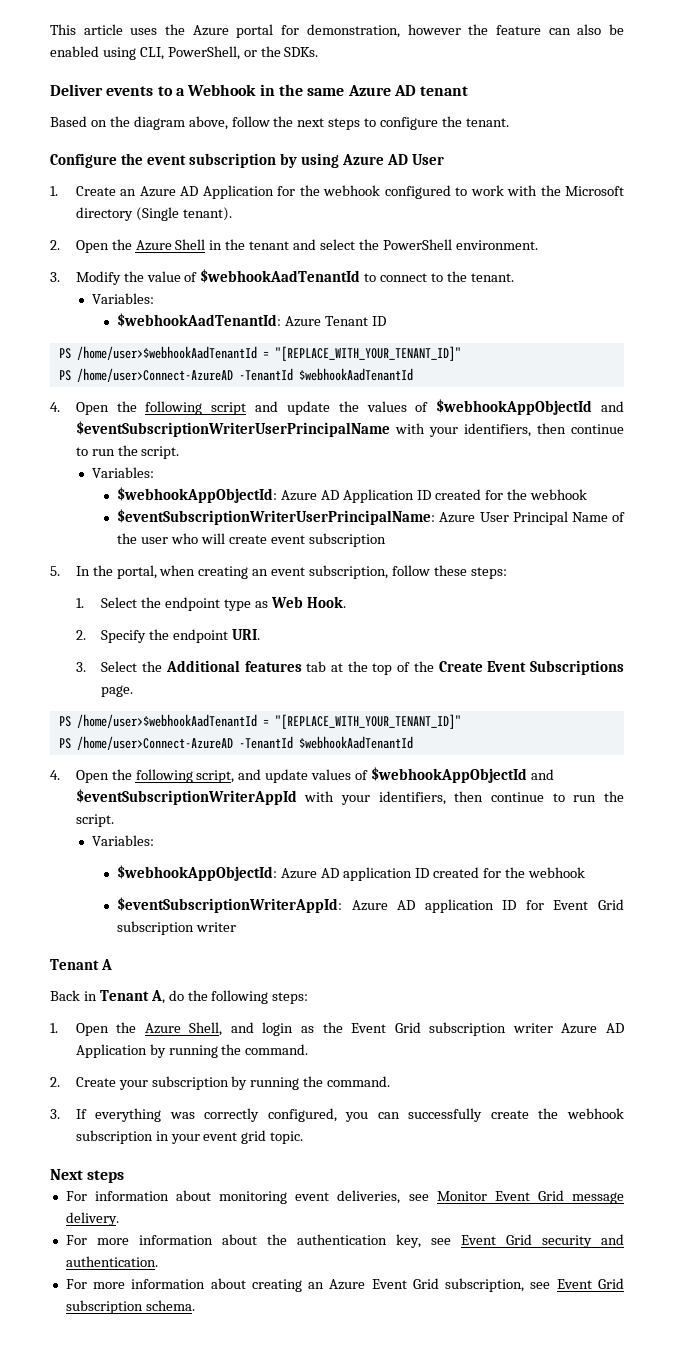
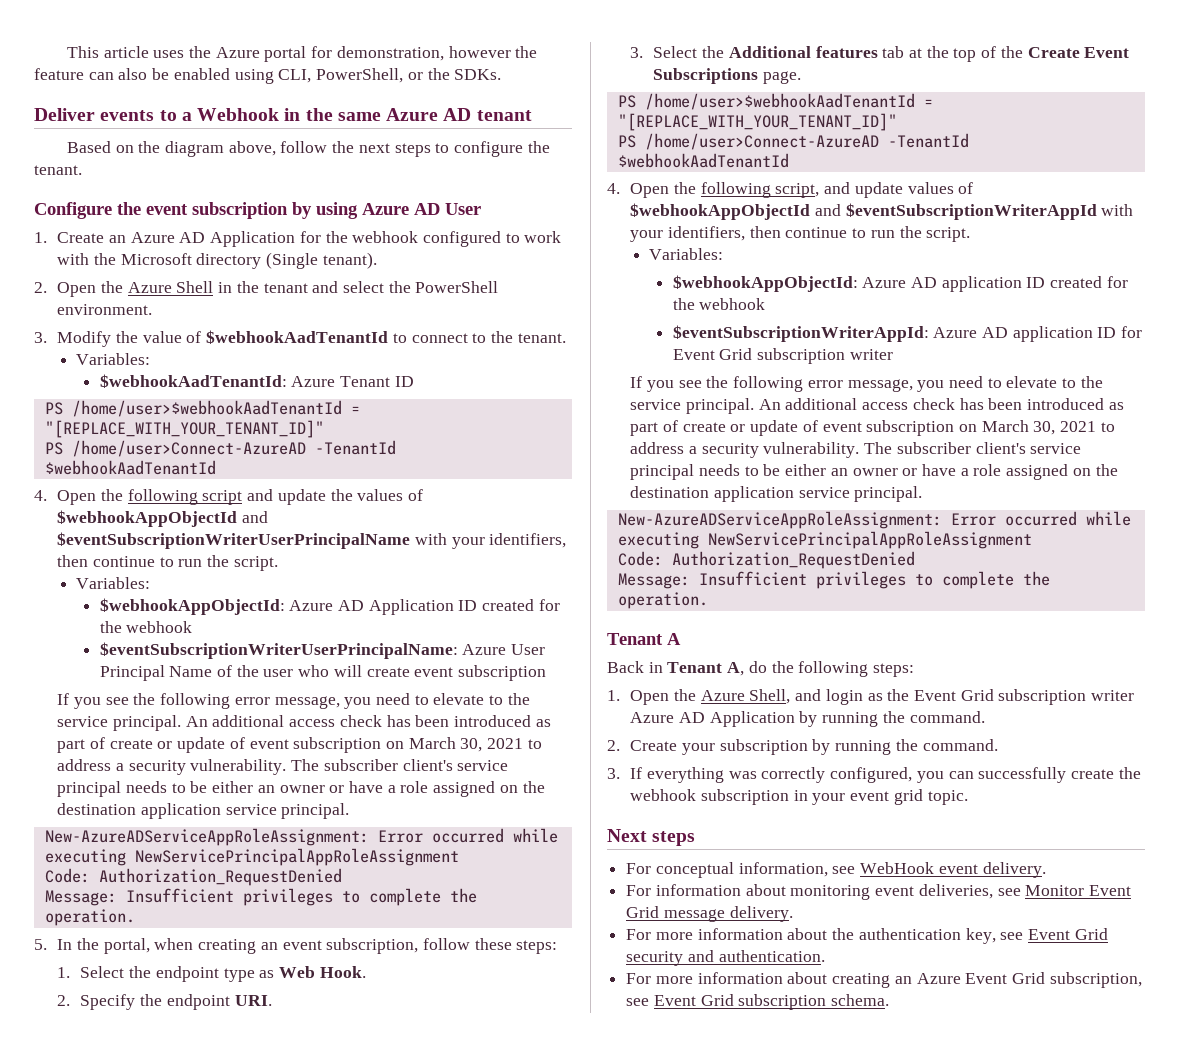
(386, 540) none -> [57,693,530,709] [57,715,551,731] [57,737,542,753] [57,759,509,775] [57,781,545,797] [57,803,350,819] [44,828,558,846] [44,848,459,866] [44,868,342,886] [44,888,477,906] [44,909,135,926] // If you see the following error message, you need to elevate to the service principal. An additional access check has been introduced as part of create or update of event subscription on March 30, 2021 to address a security vulnerability. The subscriber client's service principal needs to be either an owner or have a role assigned on the destination application service principal. // New-AzureADServiceAppRoleAssignment: Error occurred while executing NewServicePrincipalAppRoleAssignment // Code: Authorization_RequestDenied // Message: Insufficient privileges to complete the operation.
(237, 927) none -> [630,376,1103,392] [630,398,1124,414] [630,420,1115,436] [630,442,1082,458] [630,464,1118,480] [630,486,923,502] [617,511,1131,529] [617,531,1032,549] [617,551,915,569] [617,571,1050,589] [617,592,708,609] // If you see the following error message, you need to elevate to the service principal. An additional access check has been introduced as part of create or update of event subscription on March 30, 2021 to address a security vulnerability. The subscriber client's service principal needs to be either an owner or have a role assigned on the destination application service principal. // New-AzureADServiceAppRoleAssignment: Error occurred while executing NewServicePrincipalAppRoleAssignment // Code: Authorization_RequestDenied // Message: Insufficient privileges to complete the operation.
(125, 1176) none -> [626,862,1046,878] // For conceptual information, see WebHook event delivery.

